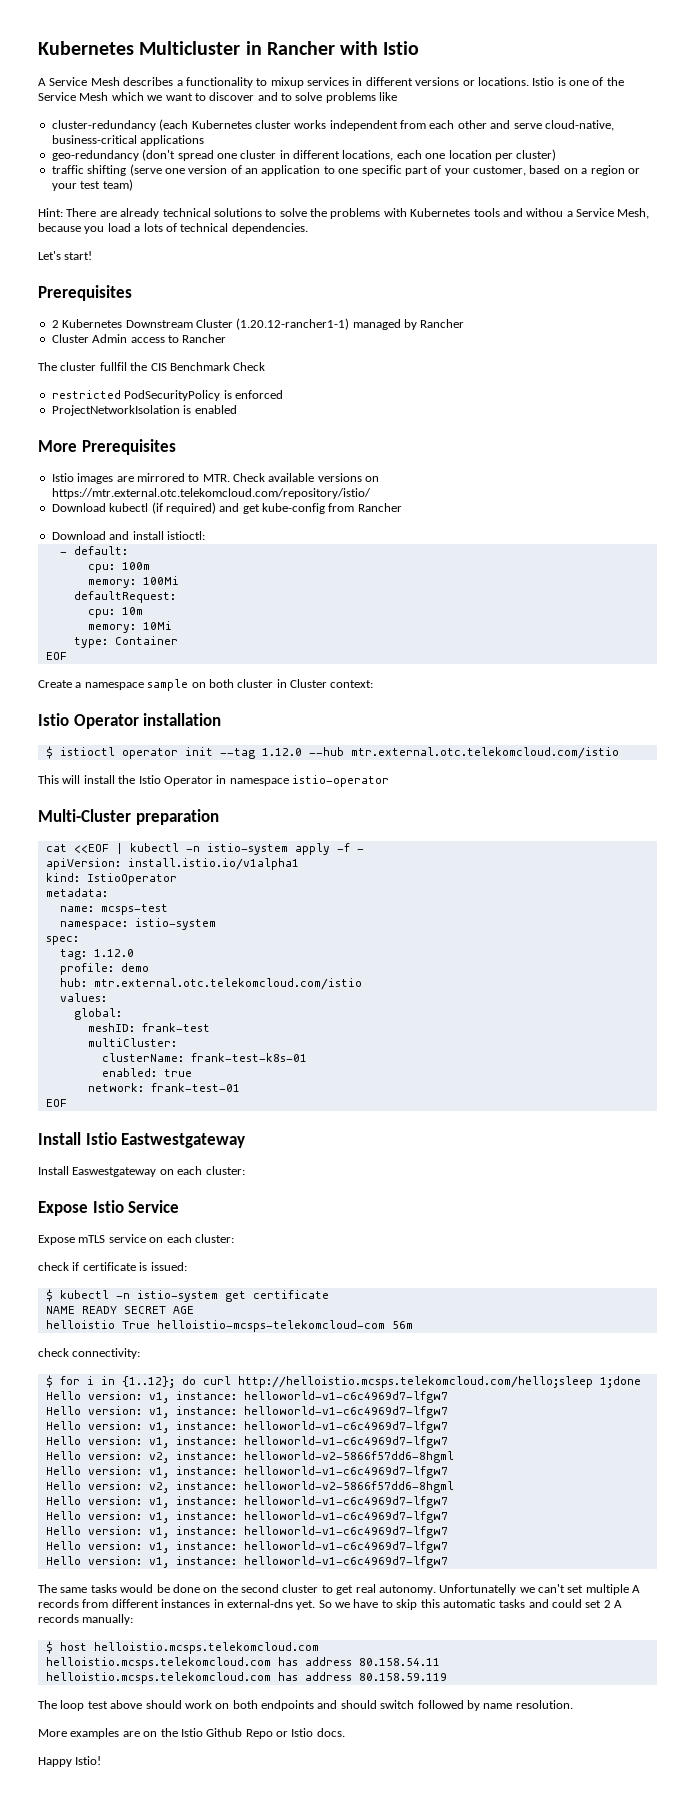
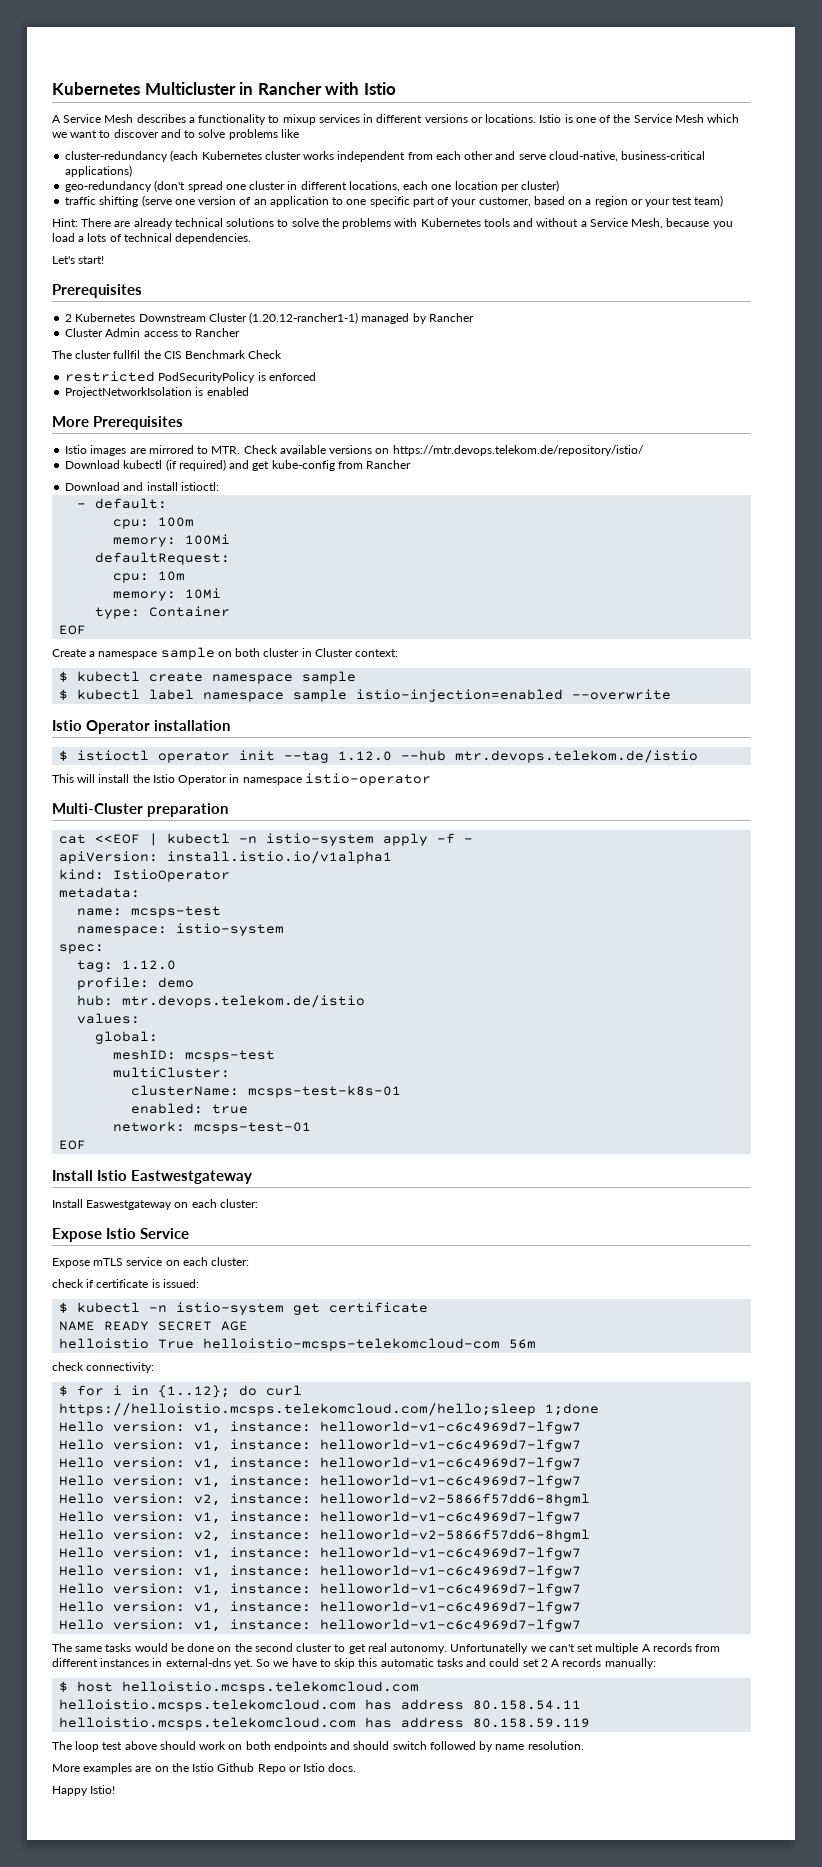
[140,135,205,146] applications -> [65,165,133,177] applications)
[526,208,564,217] withou -> [536,218,579,227] without
[51,488,371,499] https://mtr.external.otc.telekomcloud.com/repository/istio/ -> [392,445,644,456] https://mtr.devops.telekom.de/repository/istio/
(374, 684) none -> [59,671,357,684] [59,689,672,702] // $ kubectl create namespace sample // $ kubectl label namespace sample istio-injection=enabled --overwrite
[350,747,619,759] mtr.external.otc.telekomcloud.com/istio -> [455,750,699,763] mtr.devops.telekom.de/istio
[93,978,362,990] mtr.external.otc.telekomcloud.com/istio -> [122,995,366,1008] mtr.devops.telekom.de/istio
[141,1023,210,1032] frank-test -> [185,1050,276,1062] mcsps-test
[190,1053,307,1062] frank-test-k8s-01 -> [248,1085,402,1098] mcsps-test-k8s-01
[150,1083,240,1092] frank-test-01 -> [194,1122,312,1134] mcsps-test-01
[237,1376,593,1388] http://helloistio.mcsps.telekomcloud.com/hello;sleep -> [59,1403,537,1416] https://helloistio.mcsps.telekomcloud.com/hello;sleep

